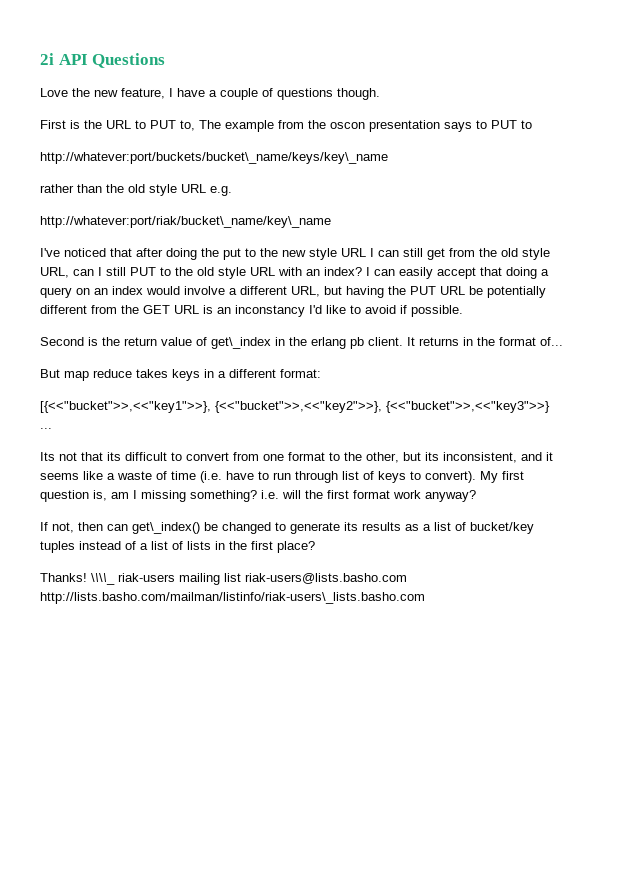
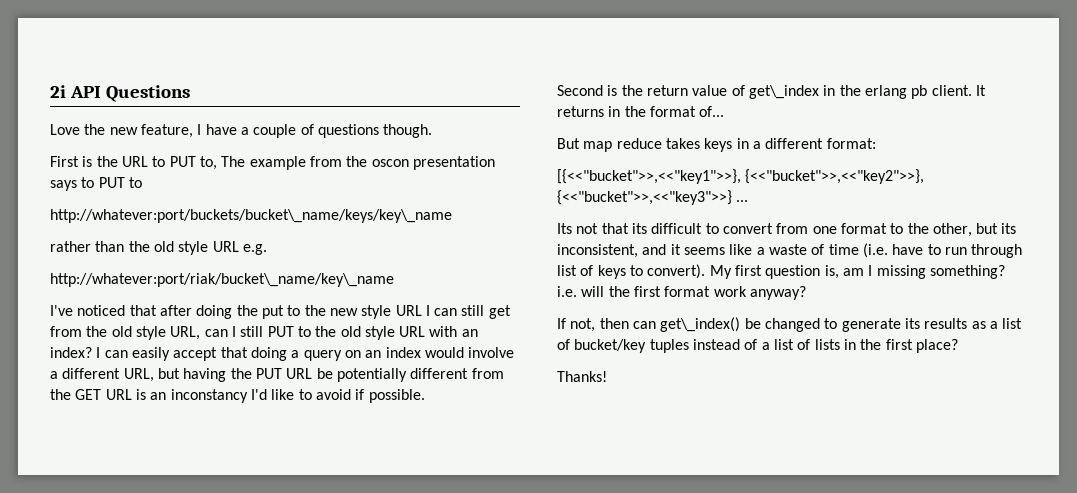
[91,573,407,585] [40,592,425,604] \\\\_ riak-users mailing list riak-users@lists.basho.com http://lists.basho.com/mailman/listinfo/riak-users\_lists.basho.com -> (607, 376) none

